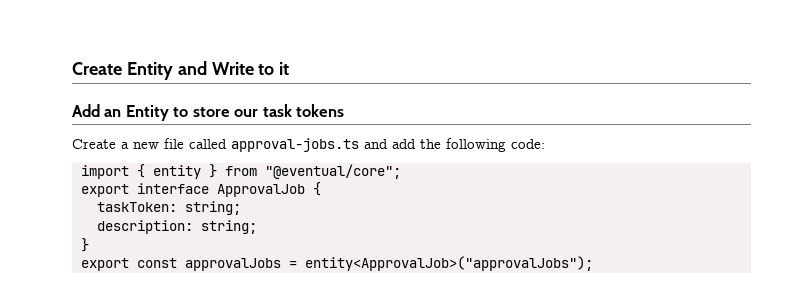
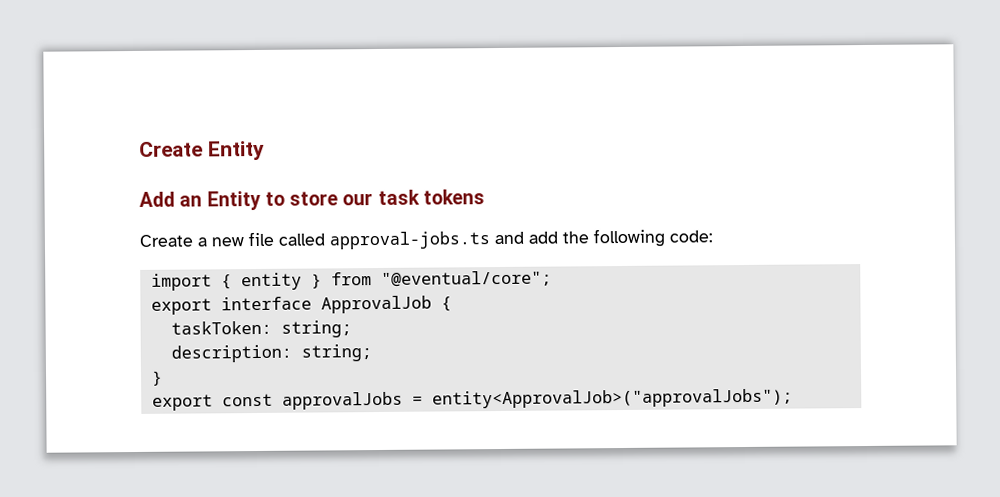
[177,61,290,75] and Write to it -> (265, 150) none

